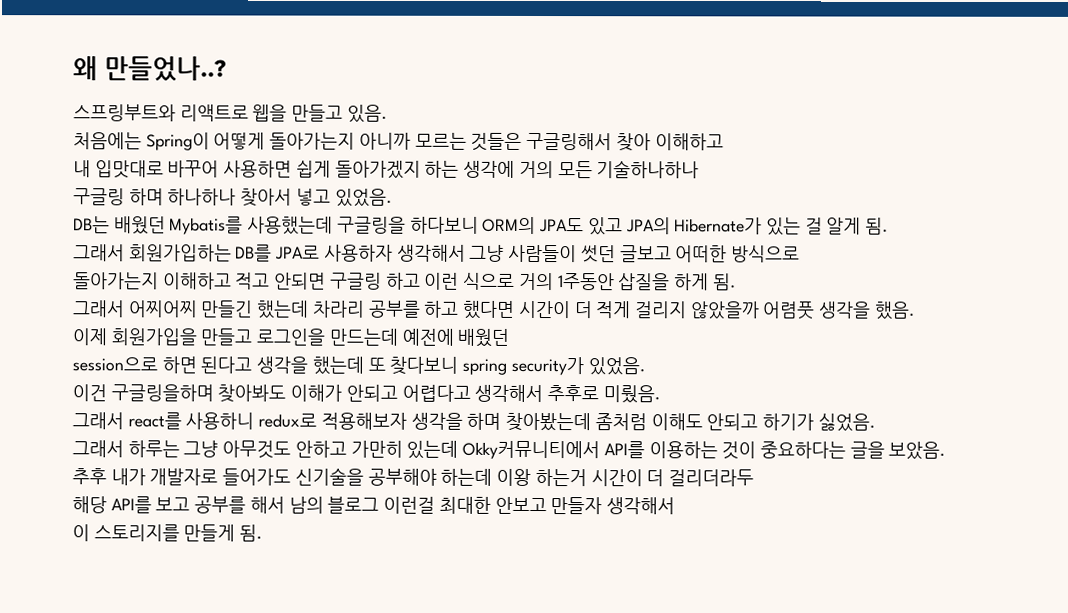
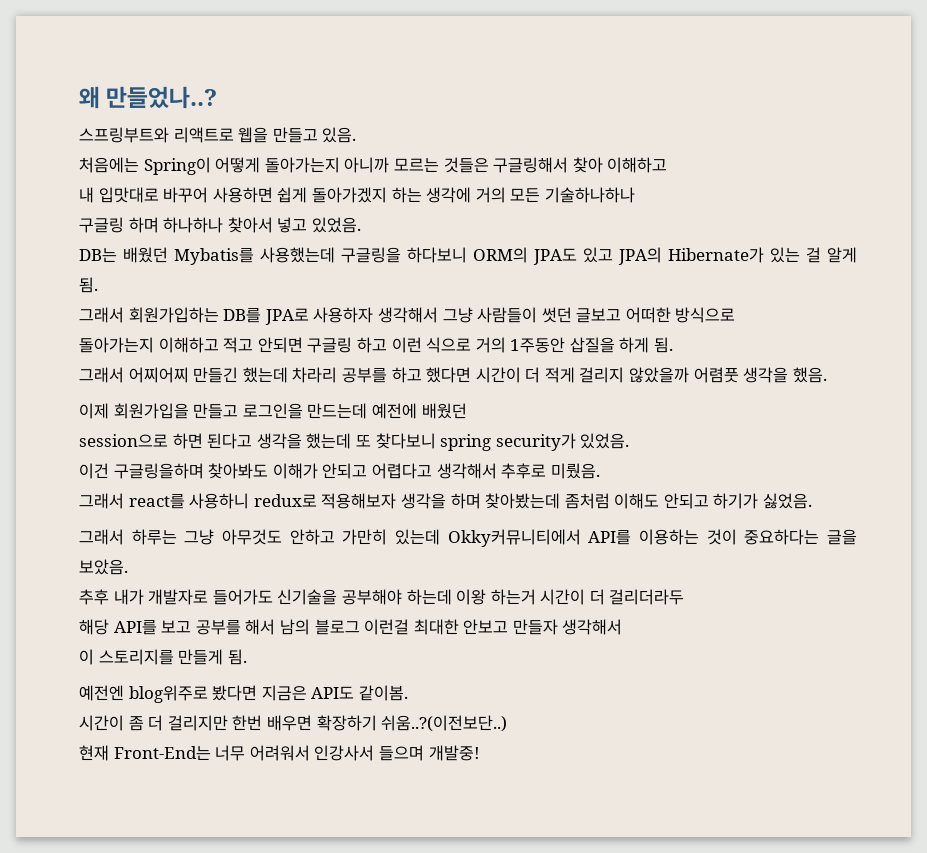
(263, 533) none -> [79,685,408,703] [79,715,508,732] [79,745,480,761] // 예전엔 blog위주로 봤다면 지금은 API도 같이봄. // 시간이 좀 더 걸리지만 한번 배우면 확장하기 쉬움..?(이전보단..) // 현재 Front-End는 너무 어려워서 인강사서 들으며 개발중!

